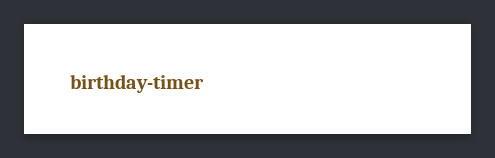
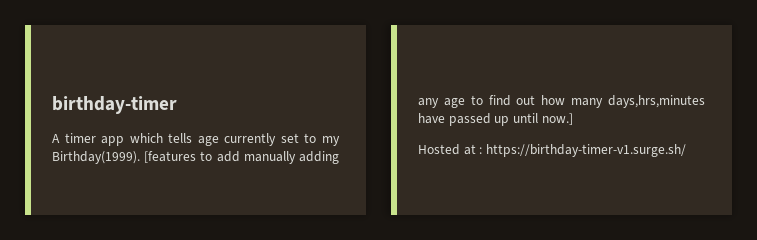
(204, 83) none -> [52,133,340,146] [52,151,339,164] [418,95,705,108] [418,113,573,126] [418,144,686,157] // A timer app which tells age currently set to my Birthday(1999). [features to add manually adding any age to find out how many days,hrs,minutes have passed up until now.] // Hosted at : https://birthday-timer-v1.surge.sh/

